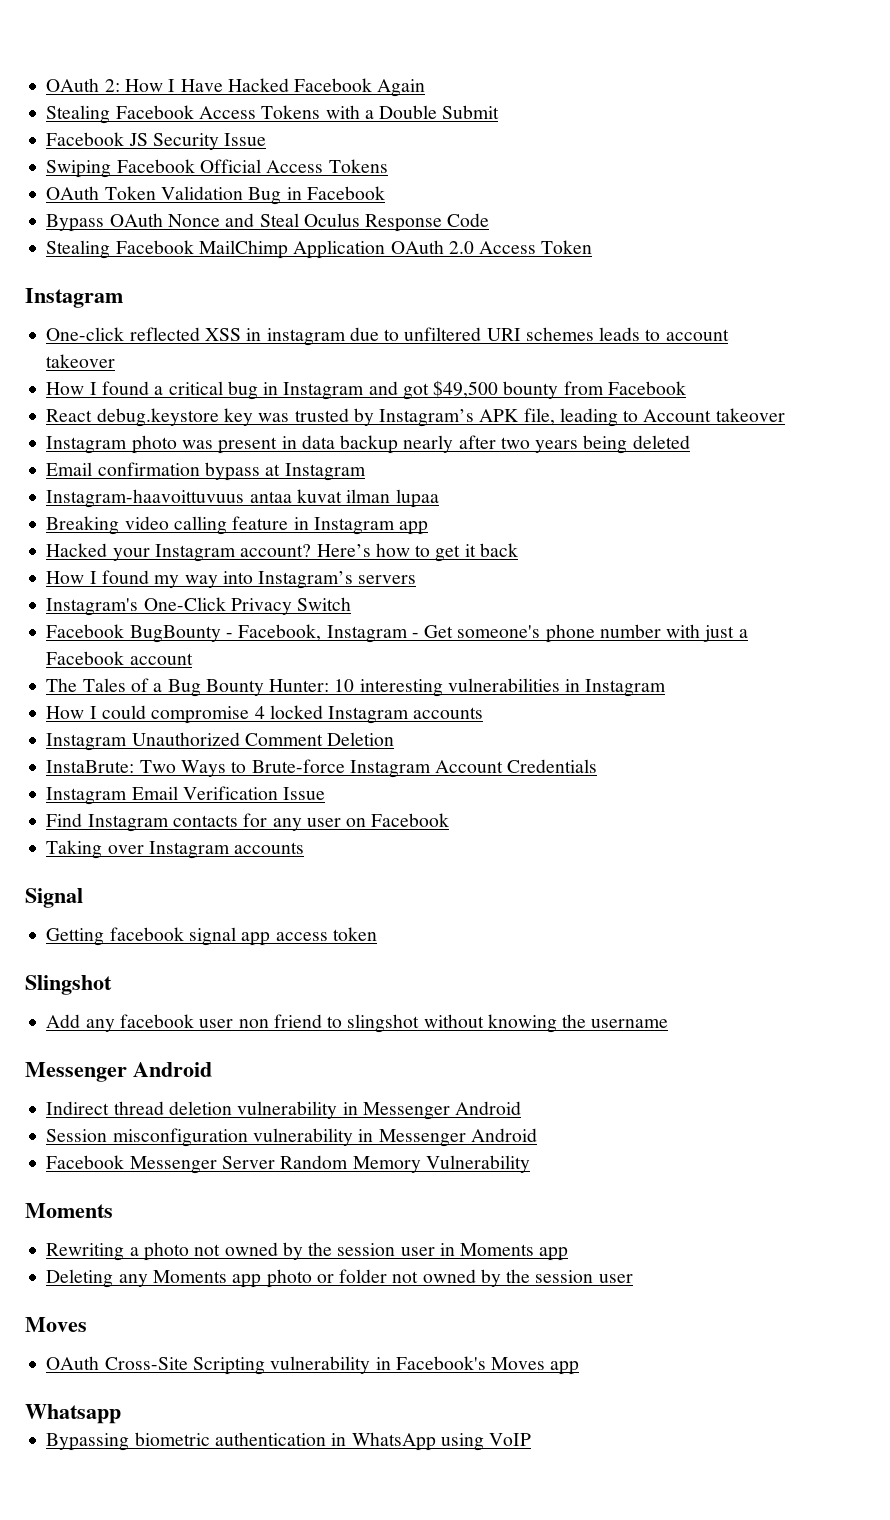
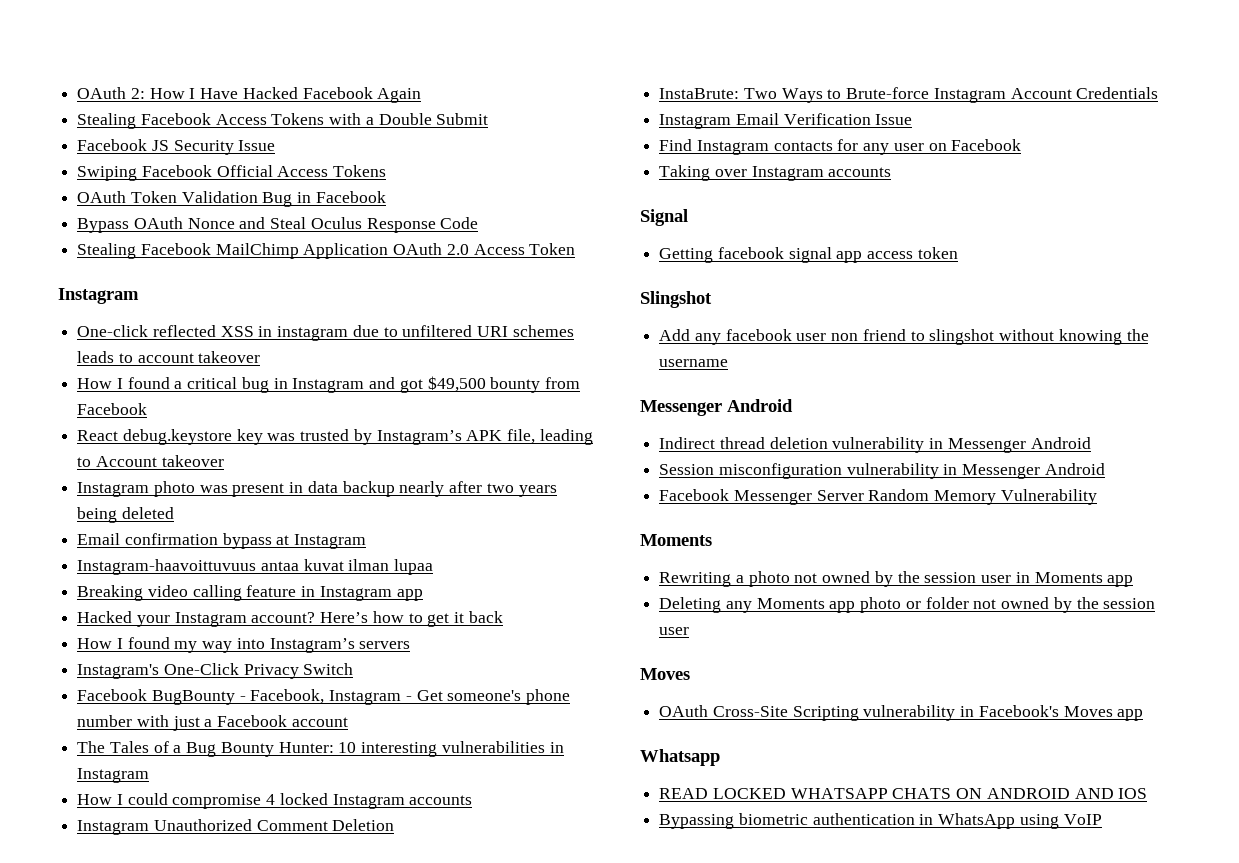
(121, 1414) none -> [659,788,1148,799] // READ LOCKED WHATSAPP CHATS ON ANDROID AND IOS

